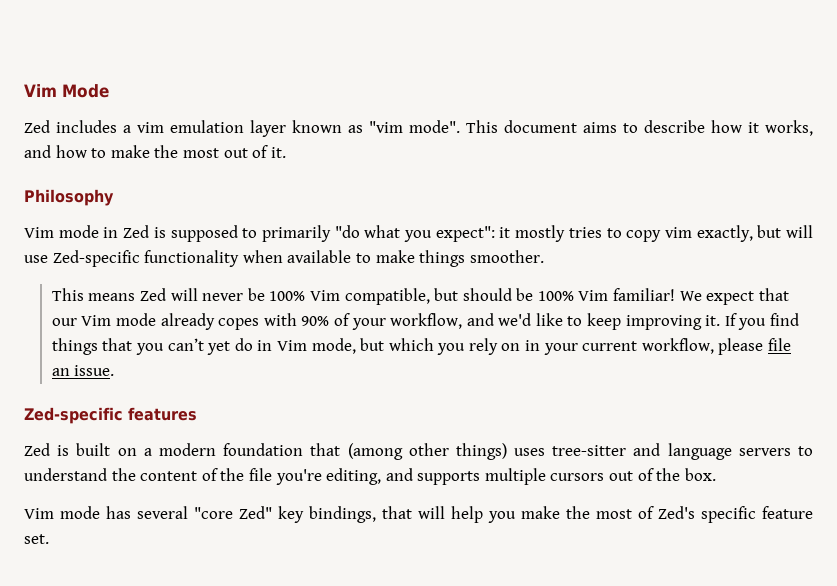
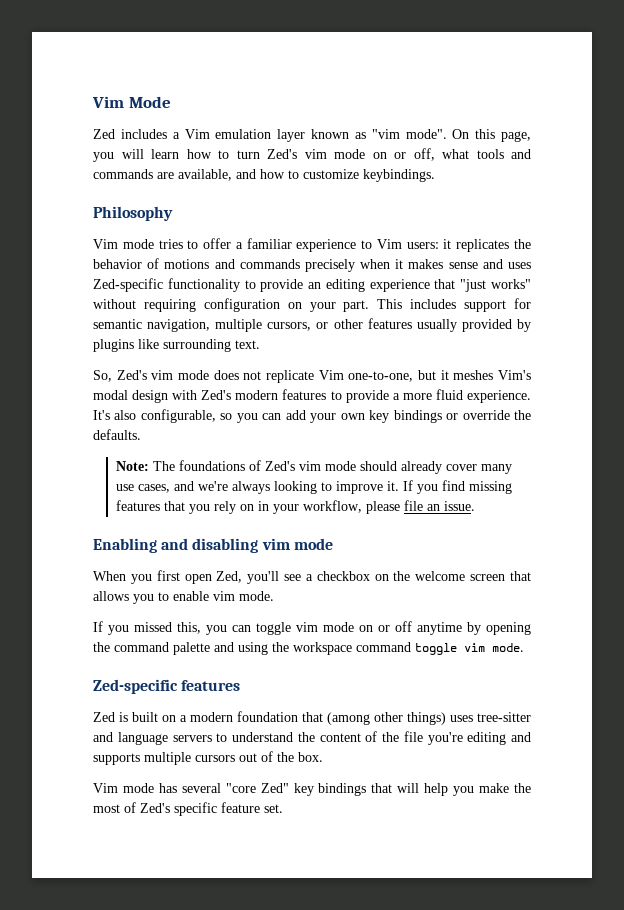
[137,122,164,133] vim -> [184,129,210,139] Vim
[466,120,813,136] [24,145,286,158] [24,189,114,206] [24,225,814,242] [24,250,544,267] [51,288,789,305] [51,313,799,330] [51,338,434,355] This document aims to describe how it works, and how to make the most out of it. // Philosophy // Vim mode in Zed is supposed to primarily "do what you expect": it mostly tries to copy vim exactly, but will use Zed-specific functionality when available to make things smoother. // This means Zed will never be 100% Vim compatible, but should be 100% Vim familiar! We expect that our Vim mode already copes with 90% of your workflow, and we'd like to keep improving it. If you find things that you can’t yet do in Vim mode, but which -> [452,129,531,142] [93,148,531,162] [93,169,435,182] [93,206,173,221] [93,238,531,252] [93,258,531,272] [93,278,531,292] [93,298,532,312] [93,318,531,332] [93,339,260,352] [93,370,531,383] [93,389,531,403] [93,409,531,423] [93,429,141,440] [115,460,512,474] [115,480,512,494] [115,500,185,511] On this page, you will learn how to turn Zed's vim mode on or off, what tools and commands are available, and how to customize keybindings. // Philosophy // Vim mode tries to offer a familiar experience to Vim users: it replicates the behavior of motions and commands precisely when it makes sense and uses Zed-specific functionality to provide an editing experience that "just works" without requiring configuration on your part. This includes support for semantic navigation, multiple cursors, or other features usually provided by plugins like surrounding text. // So, Zed's vim mode does not replicate Vim one-to-one, but it meshes Vim's modal design with Zed's modern features to provide a more fluid experience. It's also configurable, so you can add your own key bindings or override the defaults. // Note: The foundations of Zed's vim mode should already cover many use cases, and we're always looking to improve it. If you find missing features that
[582,341,638,351] current -> (299, 509) none
(115, 370) none -> [93,538,333,553] [93,570,531,584] [93,591,274,604] [93,621,531,635] [93,642,524,655] // Enabling and disabling vim mode // When you first open Zed, you'll see a checkbox on the welcome screen that allows you to enable vim mode. // If you missed this, you can toggle vim mode on or off anytime by opening the command palette and using the workspace command toggle vim mode.
[326,468,382,485] editing, -> [467,732,507,745] editing
[309,506,376,523] bindings, -> [318,783,367,796] bindings

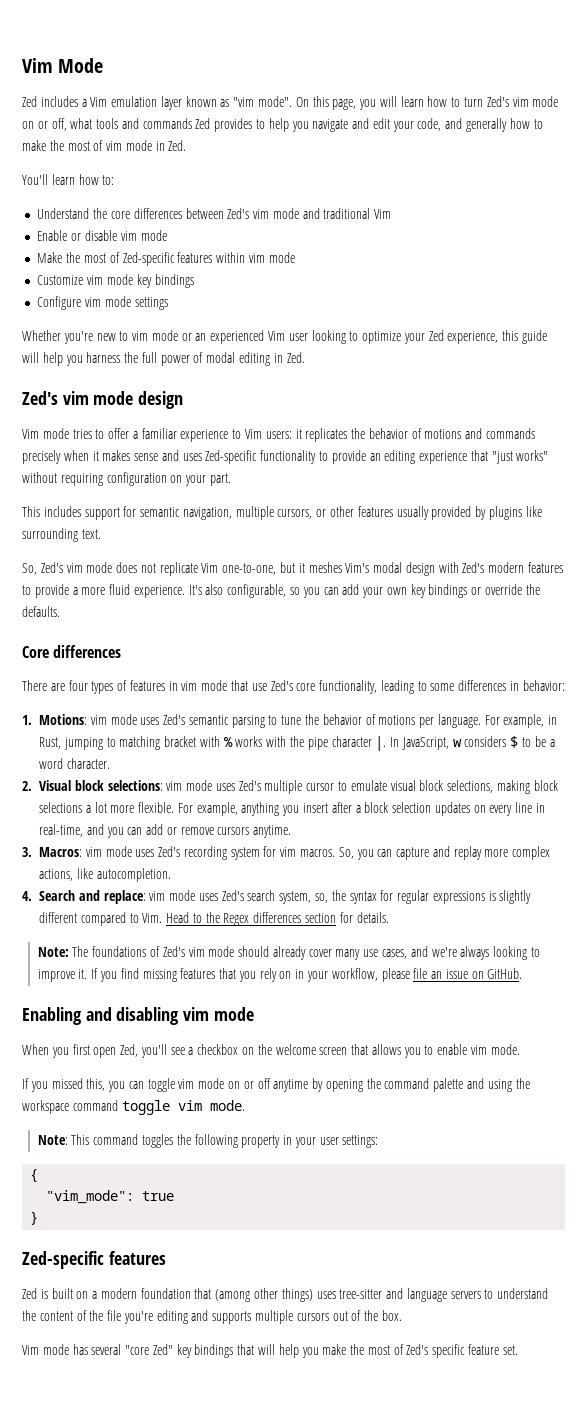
[157,169,435,182] [93,206,173,221] are available, and how to customize keybindings. // Philosophy -> [195,118,543,132] [22,140,187,151] [22,174,115,185] [37,208,392,219] [37,230,167,241] [37,252,295,266] [37,274,194,288] [37,296,168,310] [22,330,548,344] [22,352,305,366] [22,391,184,409] Zed provides to help you navigate and edit your code, and generally how to make the most of vim mode in Zed. // You'll learn how to: // Understand the core differences between Zed's vim mode and traditional Vim // Enable or disable vim mode // Make the most of Zed-specific features within vim mode // Customize vim mode key bindings // Configure vim mode settings // Whether you're new to vim mode or an experienced Vim user looking to optimize your Zed experience, this guide will help you harness the full power of modal editing in Zed. // Zed's vim mode design
(370, 306) none -> (231, 479) //
(141, 434) none -> [22,645,122,658] [22,680,565,694] [22,714,558,728] [39,736,555,751] [39,758,110,769] [22,780,558,794] [39,802,546,816] [39,824,292,838] [22,846,551,860] [39,868,171,882] [22,890,532,904] [39,912,389,926] // Core differences // There are four types of features in vim mode that use Zed's core functionality, leading to some differences in behavior: // 1. Motions: vim mode uses Zed's semantic parsing to tune the behavior of motions per language. For example, in Rust, jumping to matching bracket with % works with the pipe character |. In JavaScript, w considers $ to be a word character. // 2. Visual block selections: vim mode uses Zed's multiple cursor to emulate visual block selections, making block selections a lot more flexible. For example, anything you insert after a block selection updates on every line in real-time, and you can add or remove cursors anytime. // 3. Macros: vim mode uses Zed's recording system for vim macros. So, you can capture and replay more complex actions, like autocompletion. // 4. Search and replace: vim mode uses Zed's search system, so, the syntax for regular expressions is slightly different compared to Vim. Head to the Regex differences section for details.
[443,501,475,511] issue. -> [445,968,523,979] issue on GitHub.
(524, 647) none -> [37,1134,379,1148] [30,1169,39,1183] [46,1190,175,1204] [30,1211,39,1225] // Note: This command toggles the following property in your user settings: // { // "vim_mode": true // }

